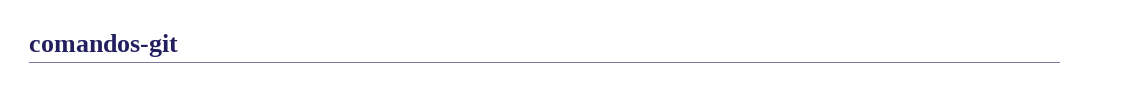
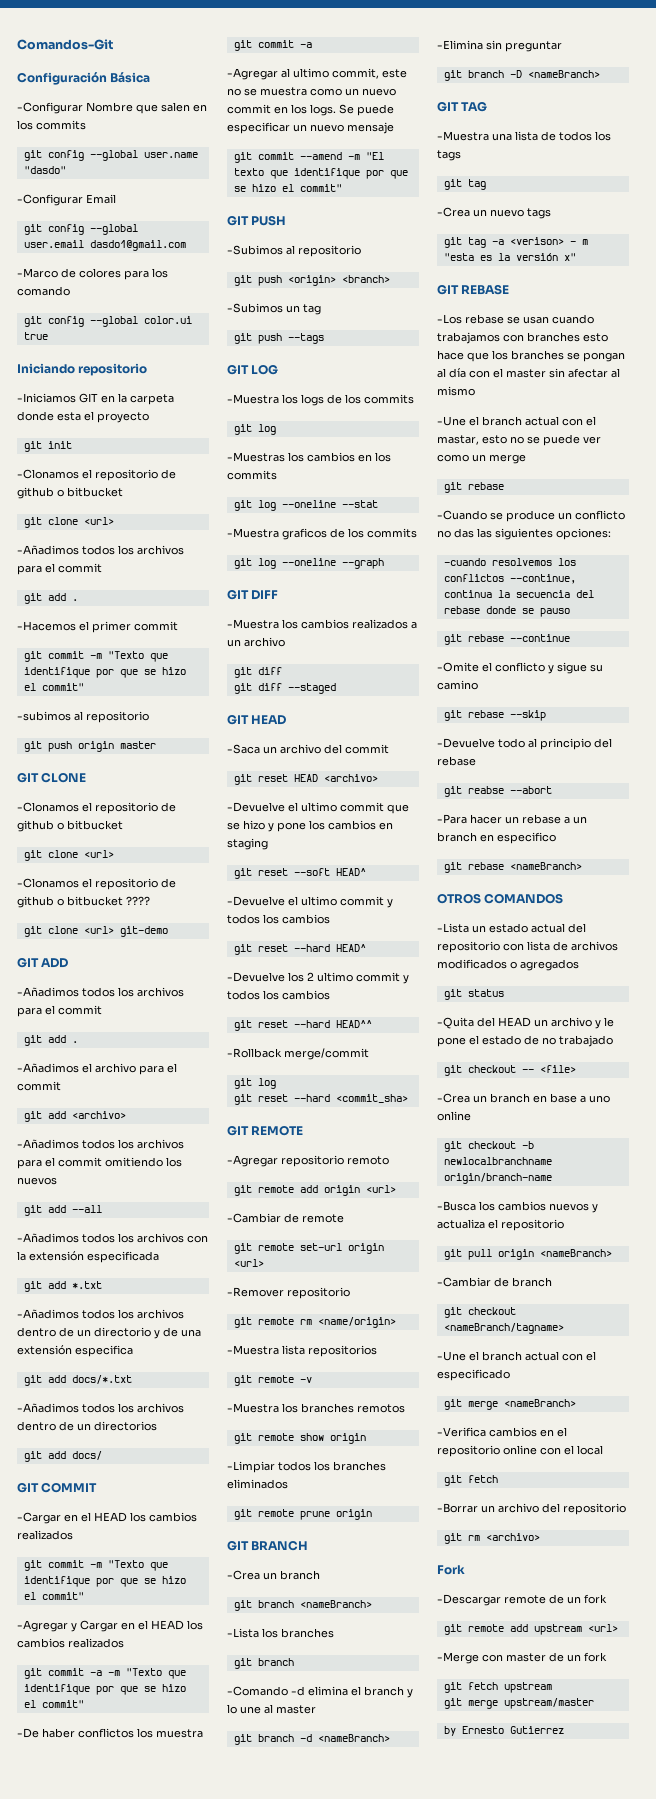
[29,34,178,57] comandos-git -> [17,39,113,50] [17,72,151,85] [17,102,207,114] [17,120,86,130] [23,150,198,161] [23,166,66,174] [17,194,116,206] [23,224,138,235] [23,240,186,251] [17,268,168,280] [17,286,70,296] [23,316,192,327] [23,332,48,340] [17,363,148,376] [17,393,174,405] [17,411,149,423] [23,441,72,452] [17,469,176,481] [17,487,123,499] [23,517,114,528] [17,545,184,555] [17,563,102,575] [23,593,78,604] [17,621,178,633] [23,651,168,662] [23,667,186,678] [23,683,84,691] [17,711,149,723] [23,741,156,752] [17,772,87,783] [17,802,176,814] [17,820,123,832] [23,850,114,861] [17,878,176,890] [17,896,150,908] [23,926,168,937] [17,957,69,968] [17,987,184,997] [17,1005,102,1017] [23,1035,78,1046] [17,1063,177,1075] [17,1081,61,1091] [23,1111,126,1122] [17,1139,184,1149] [17,1157,182,1169] [17,1177,57,1185] [23,1205,102,1216] [17,1233,208,1243] [17,1251,159,1263] [23,1281,102,1292] [17,1309,184,1319] [17,1327,201,1339] [17,1345,133,1357] [23,1375,132,1386] [17,1403,184,1413] [17,1421,157,1431] [23,1451,102,1462] [17,1482,98,1493] [17,1512,197,1524] [17,1530,73,1540] [23,1560,168,1571] [23,1576,186,1587] [23,1592,84,1600] [17,1620,203,1632] [17,1638,124,1648] [23,1668,186,1679] [23,1684,186,1695] [23,1700,84,1708] [17,1728,203,1738] [233,40,312,51] [227,68,407,80] [227,87,396,96] [227,104,394,116] [227,122,394,134] [233,152,384,163] [233,168,408,179] [233,184,342,192] [227,215,287,226] [227,245,361,257] [233,275,390,286] [227,303,321,315] [233,333,324,344] [227,364,279,375] [227,394,414,406] [233,424,276,435] [227,452,391,462] [227,470,277,480] [233,500,378,511] [227,528,417,540] [233,558,384,569] [227,589,279,600] [227,619,417,629] [227,637,285,647] [233,667,282,678] [233,683,336,694] [227,714,287,725] [227,744,389,754] [233,774,378,785] [227,802,409,814] [227,820,393,832] [227,838,268,850] [233,868,366,879] [227,896,393,908] [227,914,330,924] [233,944,366,955] [227,972,409,984] [227,990,330,1000] [233,1020,372,1031] [227,1048,369,1060] [233,1078,276,1089] [233,1094,408,1105] [227,1125,304,1136] [227,1155,389,1167] [233,1185,396,1196] [227,1213,344,1223] [233,1243,384,1254] [233,1259,264,1267] [227,1287,350,1299] [233,1317,396,1328] [227,1345,377,1357] [233,1375,312,1386] [227,1403,405,1413] [233,1433,366,1444] [227,1461,386,1473] [227,1479,288,1489] [233,1509,372,1520] [227,1540,309,1551] [227,1570,320,1580] [233,1600,372,1611] [227,1628,334,1638] [233,1658,294,1669] [227,1686,413,1698] [227,1704,316,1714] [233,1734,390,1745] [437,40,562,52] [443,70,600,81] [437,101,488,112] [437,131,611,141] [437,150,461,161] [443,179,486,190] [437,207,551,219] [443,237,588,248] [443,253,576,261] [437,284,510,295] [437,314,594,324] [437,332,608,344] [437,350,625,362] [437,368,620,378] [437,386,475,396] [437,416,596,426] [437,434,601,446] [437,454,526,464] [443,482,504,493] [437,510,625,522] [437,528,611,540] [443,558,576,566] [443,574,576,584] [443,590,594,598] [443,606,570,617] [443,634,570,645] [437,662,603,674] [437,680,478,690] [443,710,546,721] [437,738,612,750] [437,756,476,766] [443,786,552,797] [437,814,587,824] [437,832,556,844] [443,862,582,873] [437,893,564,904] [437,923,586,933] [437,941,618,953] [437,959,579,971] [443,989,504,1000] [437,1017,614,1029] [437,1035,613,1047] [443,1065,576,1076] [437,1093,610,1103] [437,1111,471,1121] [443,1141,534,1152] [443,1157,552,1165] [443,1173,552,1184] [437,1201,598,1213] [437,1219,564,1231] [443,1249,612,1260] [437,1277,552,1287] [443,1307,516,1318] [443,1323,564,1334] [437,1351,596,1361] [437,1369,510,1381] [443,1399,576,1410] [437,1427,567,1437] [437,1445,603,1457] [443,1475,498,1486] [437,1503,626,1515] [443,1533,540,1544] [437,1565,465,1575] [437,1594,607,1606] [443,1624,618,1635] [437,1652,607,1664] [443,1682,552,1693] [443,1698,594,1709] [443,1726,564,1736] Comandos-Git // Configuración Básica // -Configurar Nombre que salen en los commits // git config --global user.name "dasdo" // -Configurar Email // git config --global user.email dasdo1@gmail.com // -Marco de colores para los comando // git config --global color.ui true // Iniciando repositorio // -Iniciamos GIT en la carpeta donde esta el proyecto // git init // -Clonamos el repositorio de github o bitbucket // git clone <url> // -Añadimos todos los archivos para el commit // git add . // -Hacemos el primer commit // git commit -m "Texto que identifique por que se hizo el commit" // -subimos al repositorio // git push origin master // GIT CLONE // -Clonamos el repositorio de github o bitbucket // git clone <url> // -Clonamos el repositorio de github o bitbucket ???? // git clone <url> git-demo // GIT ADD // -Añadimos todos los archivos para el commit // git add . // -Añadimos el archivo para el commit // git add <archivo> // -Añadimos todos los archivos para el commit omitiendo los nuevos // git add --all // -Añadimos todos los archivos con la extensión especificada // git add *.txt // -Añadimos todos los archivos dentro de un directorio y de una extensión especifica // git add docs/*.txt // -Añadimos todos los archivos dentro de un directorios // git add docs/ // GIT COMMIT // -Cargar en el HEAD los cambios realizados // git commit -m "Texto que identifique por que se hizo el commit" // -Agregar y Cargar en el HEAD los cambios realizados // git commit -a -m "Texto que identifique por que se hizo el commit" // -De haber conflictos los muestra // git commit -a // -Agregar al ultimo commit, este no se muestra como un nuevo commit en los logs. Se puede especificar un nuevo mensaje // git commit --amend -m "El texto que identifique por que se hizo el commit" // GIT PUSH // -Subimos al repositorio // git push <origin> <branch> // -Subimos un tag // git push --tags // GIT LOG // -Muestra los logs de los commits // git log // -Muestras los cambios en los commits // git log --oneline --stat // -Muestra graficos de los commits // git log --oneline --graph // GIT DIFF // -Muestra los cambios realizados a un archivo // git diff // git diff --staged // GIT HEAD // -Saca un archivo del commit // git reset HEAD <archivo> // -Devuelve el ultimo commit que se hizo y pone los cambios en staging // git reset --soft HEAD^ // -Devuelve el ultimo commit y todos los cambios // git reset --hard HEAD^ // -Devuelve los 2 ultimo commit y todos los cambios // git reset --hard HEAD^^ // -Rollback merge/commit // git log // git reset --hard <commit_sha> // GIT REMOTE // -Agregar repositorio remoto // git remote add origin <url> // -Cambiar de remote // git remote set-url origin <url> // -Remover repositorio // git remote rm <name/origin> // -Muestra lista repositorios // git remote -v // -Muestra los branches remotos // git remote show origin // -Limpiar todos los branches eliminados // git remote prune origin // GIT BRANCH // -Crea un branch // git branch <nameBranch> // -Lista los branches // git branch // -Comando -d elimina el branch y lo une al master // git branch -d <nameBranch> // -Elimina sin preguntar // git branch -D <nameBranch> // GIT TAG // -Muestra una lista de todos los tags // git tag // -Crea un nuevo tags // git tag -a <verison> - m "esta es la versión x" // GIT REBASE // -Los rebase se usan cuando trabajamos con branches esto hace que los branches se pongan al día con el master sin afectar al mismo // -Une el branch actual con el mastar, esto no se puede ver como un merge // git rebase // -Cuando se produce un conflicto no das las siguientes opciones: // -cuando resolvemos los conflictos --continue, continua la secuencia del rebase donde se pauso // git rebase --continue // -Omite el conflicto y sigue su camino // git rebase --skip // -Devuelve todo al principio del rebase // git reabse --abort // -Para hacer un rebase a un branch en especifico // git rebase <nameBranch> // OTROS COMANDOS // -Lista un estado actual del repositorio con lista de archivos modificados o agregados // git status // -Quita del HEAD un archivo y le pone el estado de no trabajado // git checkout -- <file> // -Crea un branch en base a uno online // git checkout -b newlocalbranchname origin/branch-name // -Busca los cambios nuevos y actualiza el repositorio // git pull origin <nameBranch> // -Cambiar de branch // git checkout <nameBranch/tagname> // -Une el branch actual con el especificado // git merge <nameBranch> // -Verifica cambios en el repositorio online con el local // git fetch // -Borrar un archivo del repositorio // git rm <archivo> // Fork // -Descargar remote de un fork // git remote add upstream <url> // -Merge con master de un fork // git fetch upstream // git merge upstream/master // by Ernesto Gutierrez

